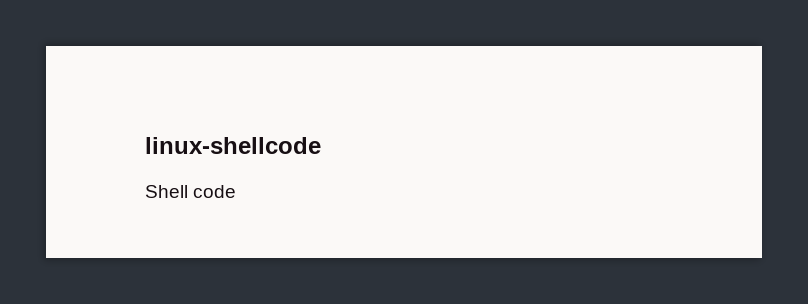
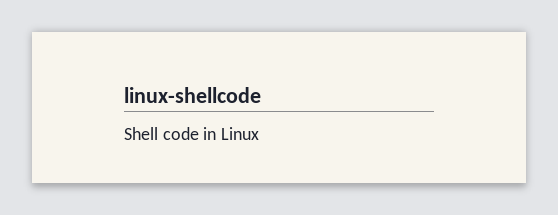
(237, 191) none -> [203,127,260,140] in Linux

